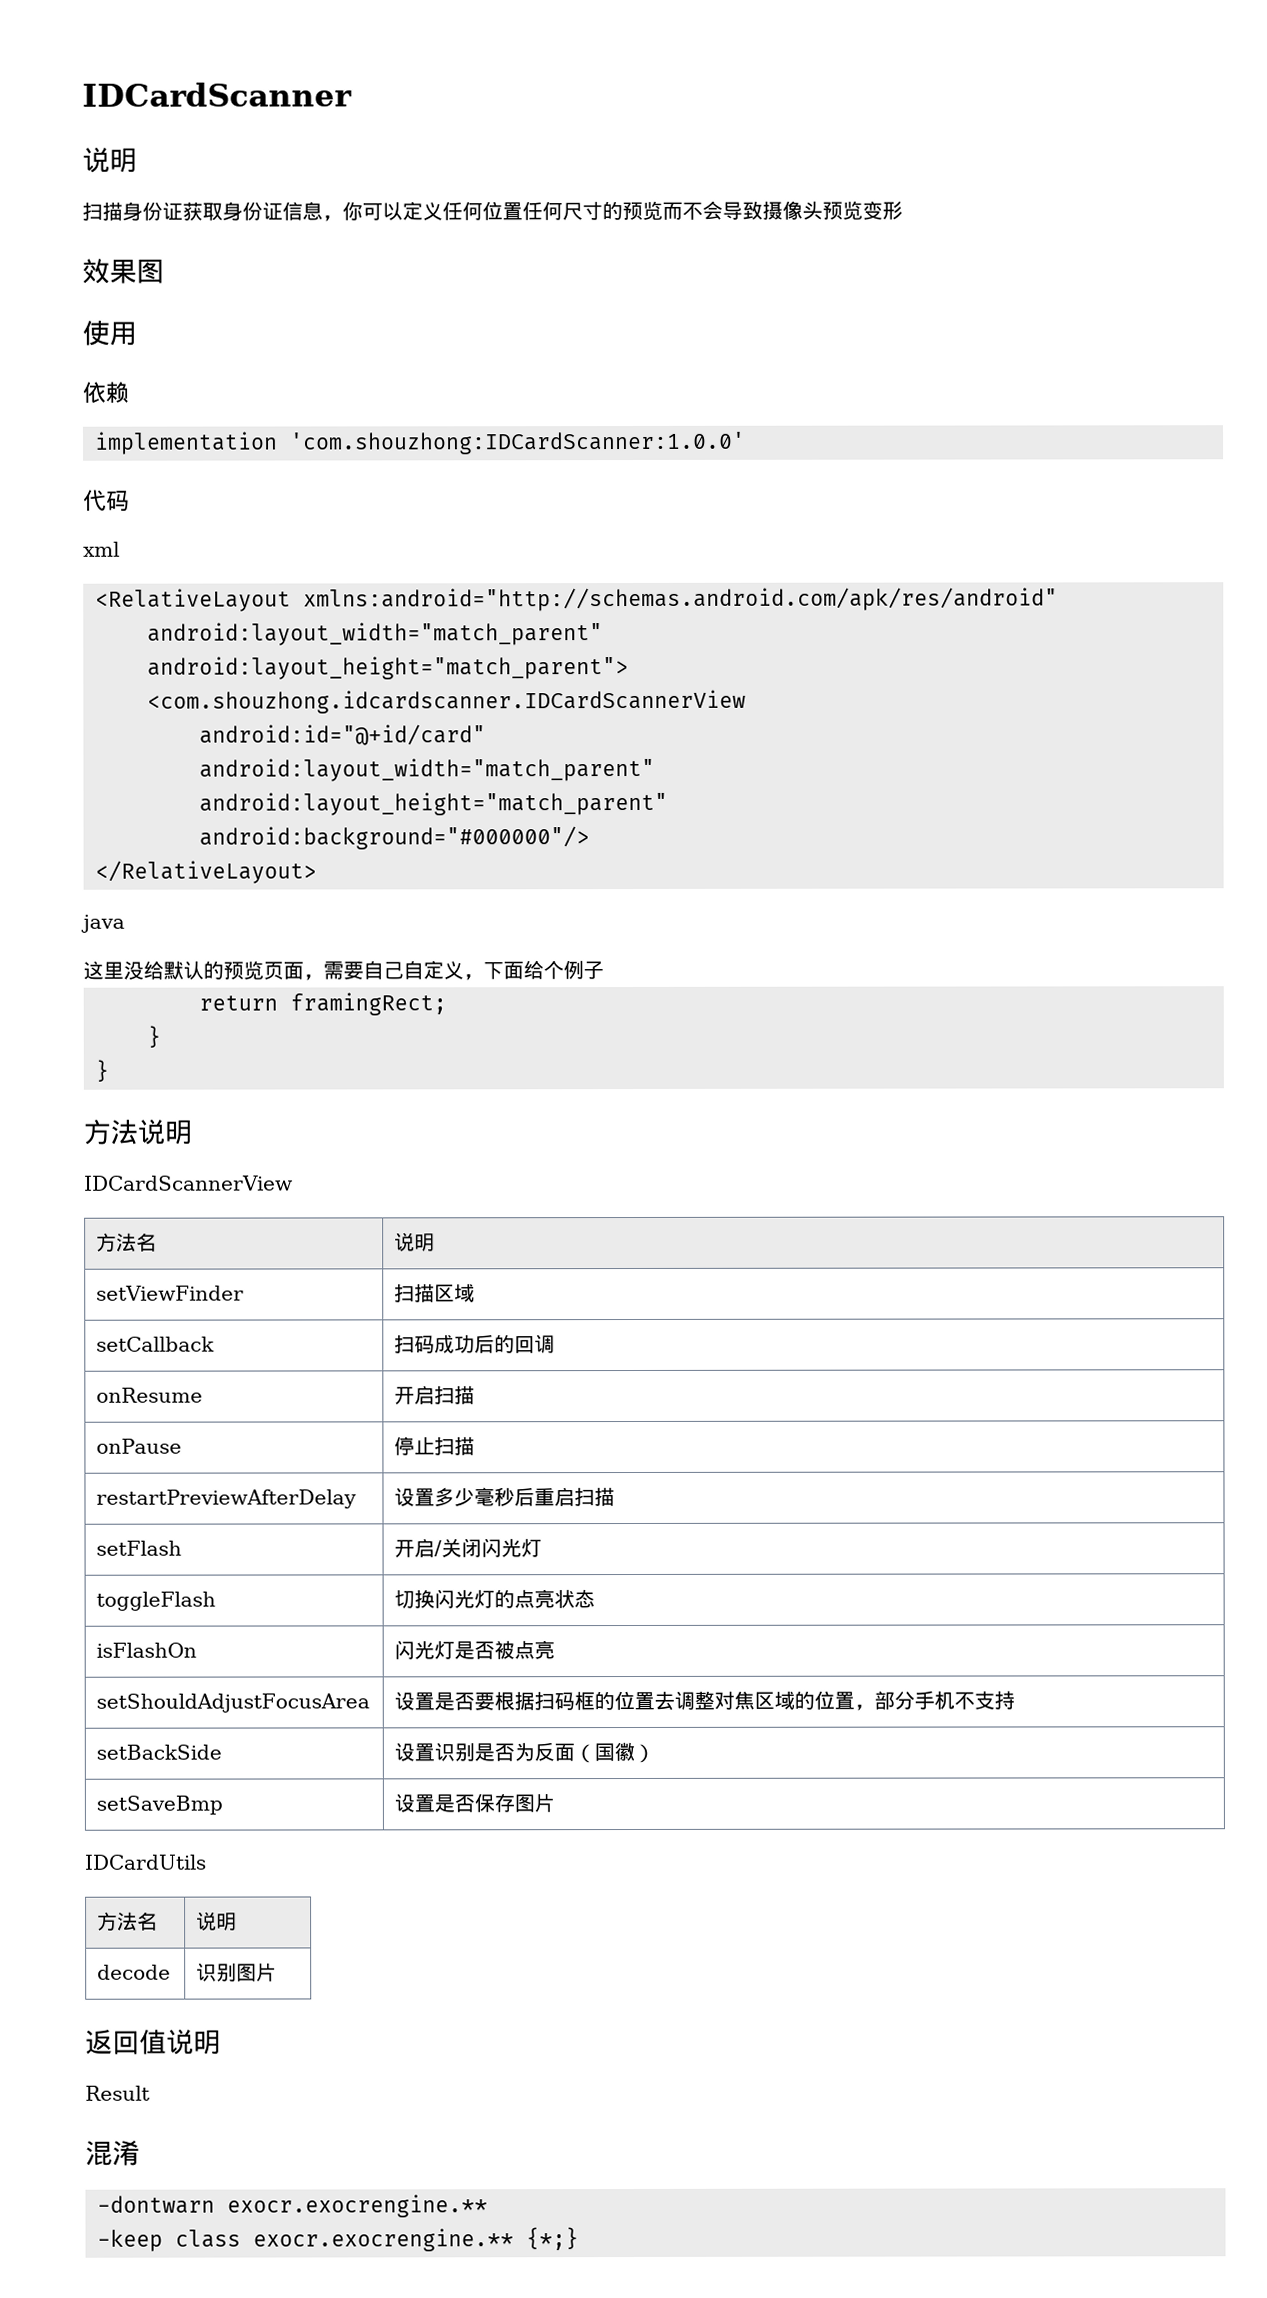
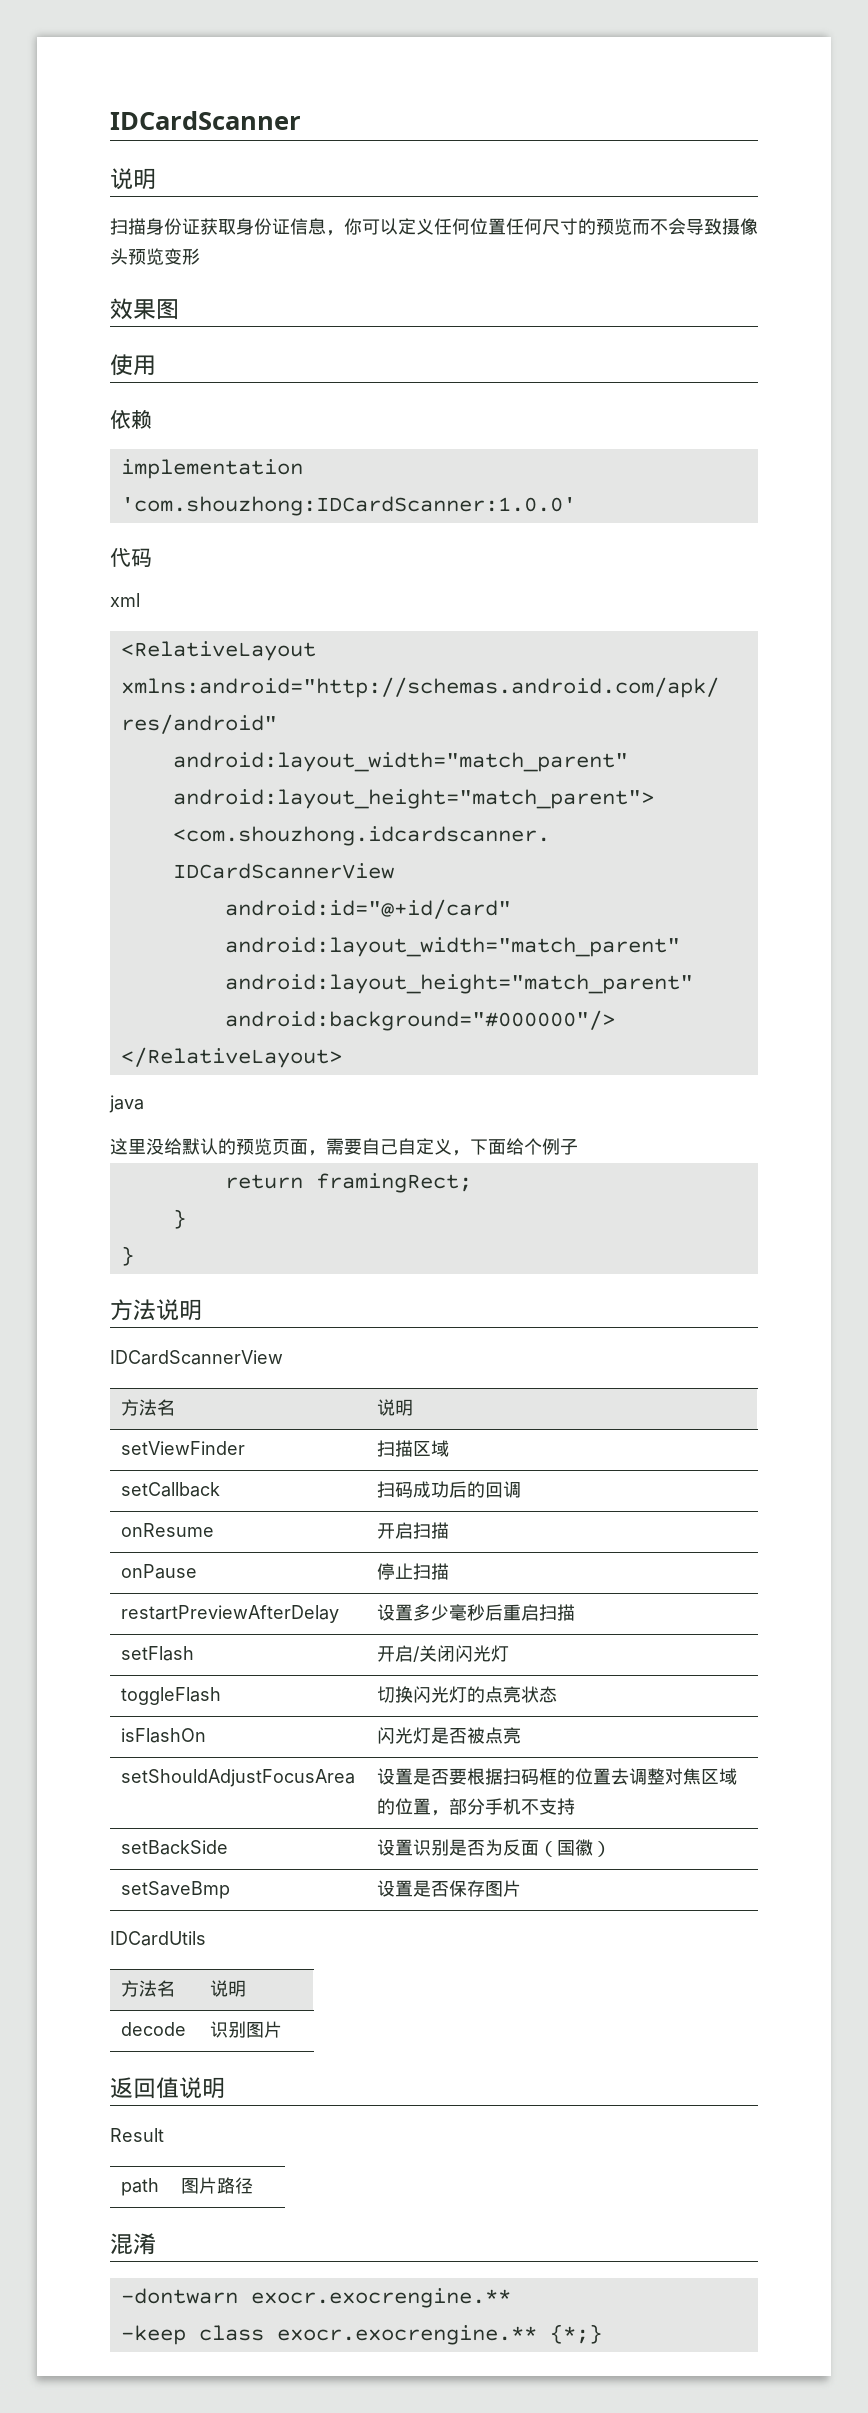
(150, 2093) none -> [120,2178,159,2196] [180,2177,253,2194] // path | 图片路径

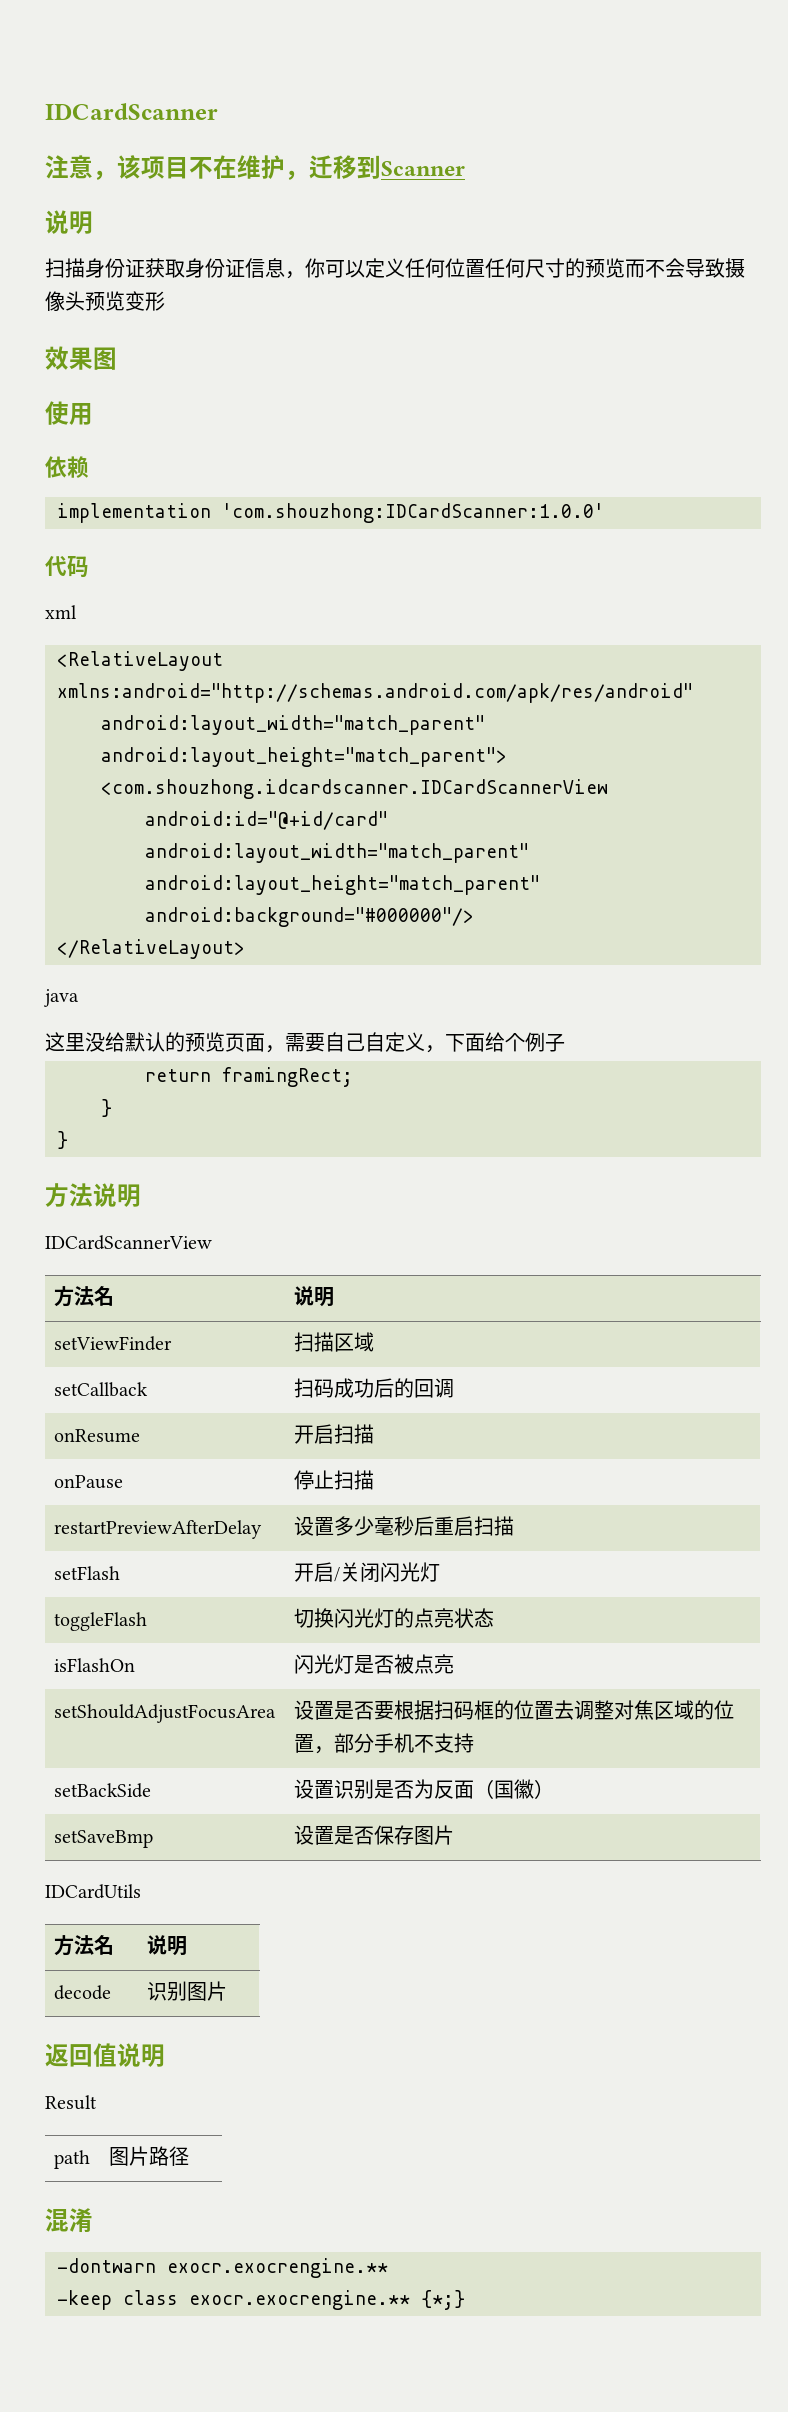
(301, 120) none -> [45,155,465,180] // 注意，该项目不在维护，迁移到Scanner

